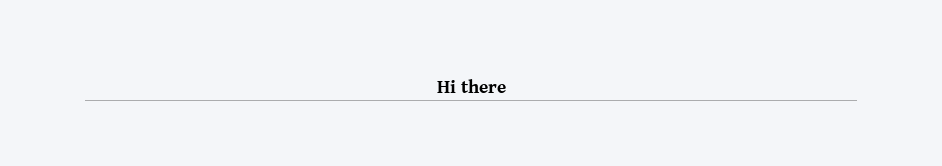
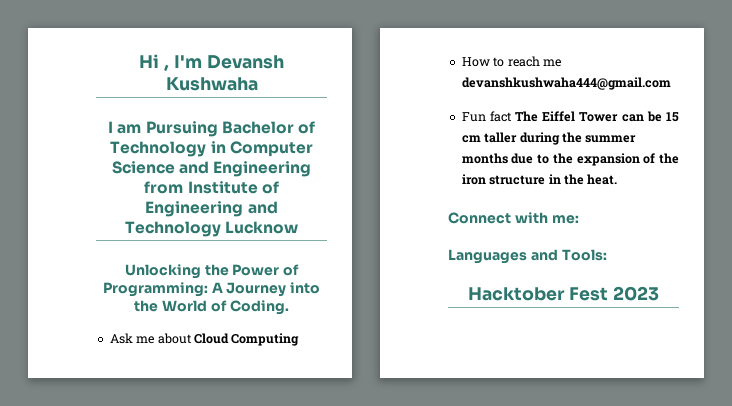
[460,79,506,93] there -> [164,55,284,71] [165,77,258,91] [108,121,315,137] [110,141,313,157] [111,161,312,177] [144,181,279,194] [145,201,278,217] [124,221,299,237] [124,264,300,279] [102,282,321,297] [134,300,289,315] [109,333,300,346] [461,56,561,67] [461,77,671,90] [461,111,679,122] [461,132,637,145] [461,153,679,166] [461,174,618,185] [448,212,579,224] [448,249,607,264] [468,286,659,301] , I'm Devansh Kushwaha // I am Pursuing Bachelor of Technology in Computer Science and Engineering from Institute of Engineering and Technology Lucknow // Unlocking the Power of Programming: A Journey into the World of Coding. // Ask me about Cloud Computing // How to reach me devanshkushwaha444@gmail.com // Fun fact The Eiffel Tower can be 15 cm taller during the summer months due to the expansion of the iron structure in the heat. // Connect with me: // Languages and Tools: // Hacktober Fest 2023

